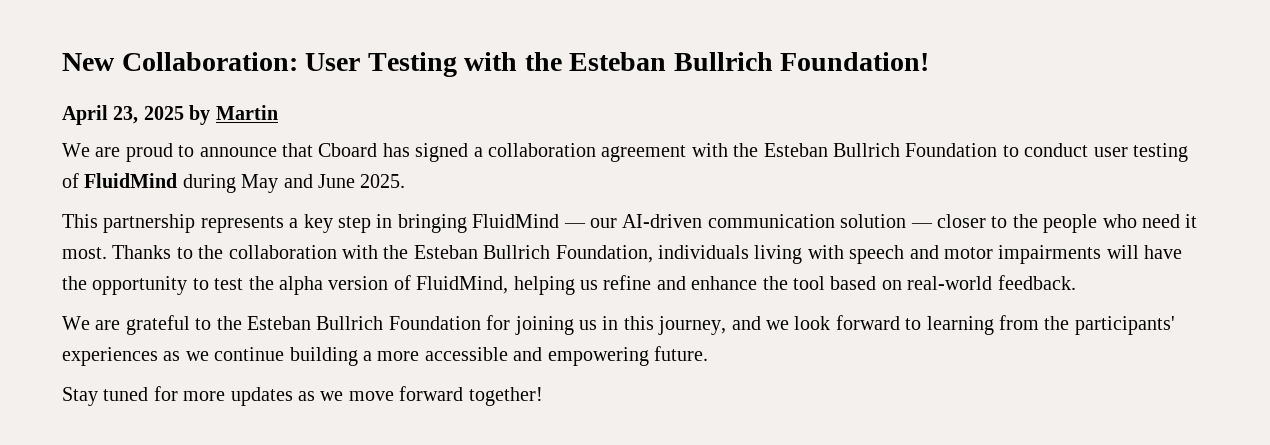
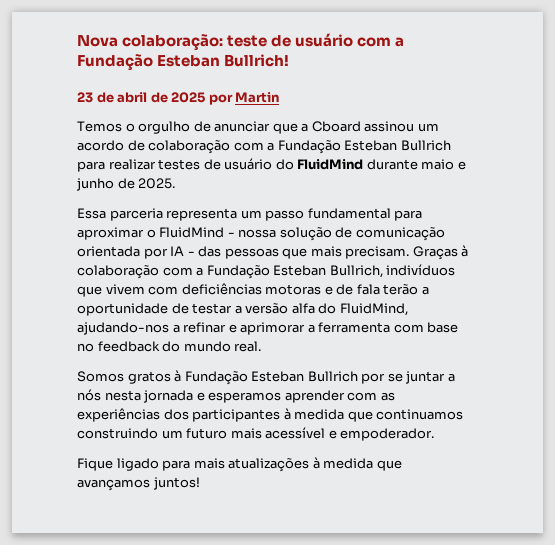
[62,52,930,77] [62,105,278,125] [62,143,1188,162] [62,173,406,193] [62,214,1198,233] [62,245,1183,264] [62,275,1076,295] [62,315,1175,335] [62,346,708,366] [62,386,543,406] New Collaboration: User Testing with the Esteban Bullrich Foundation! // April 23, 2025 by Martin // We are proud to announce that Cboard has signed a collaboration agreement with the Esteban Bullrich Foundation to conduct user testing of FluidMind during May and June 2025. // This partnership represents a key step in bringing FluidMind — our AI-driven communication solution — closer to the people who need it most. Thanks to the collaboration with the Esteban Bullrich Foundation, individuals living with speech and motor impairments will have the opportunity to test the alpha version of FluidMind, helping us refine and enhance the tool based on real-world feedback. // We are grateful to the Esteban Bullrich Foundation for joining us in this journey, and we look forward to learning from the participants' experiences as we continue building a more accessible and empowering future. // Stay tuned for more updates as we move forward together! -> [77,33,405,51] [77,54,290,71] [77,92,280,105] [77,121,439,134] [77,140,451,154] [77,158,466,172] [76,178,176,191] [77,208,423,221] [77,227,445,241] [77,245,469,260] [77,264,456,279] [77,283,429,297] [77,303,408,316] [77,322,459,335] [77,341,262,352] [77,370,455,385] [77,389,395,403] [77,408,464,422] [77,427,435,441] [77,457,402,472] [77,477,200,491] Nova colaboração: teste de usuário com a Fundação Esteban Bullrich! // 23 de abril de 2025 por Martin // Temos o orgulho de anunciar que a Cboard assinou um acordo de colaboração com a Fundação Esteban Bullrich para realizar testes de usuário do FluidMind durante maio e junho de 2025. // Essa parceria representa um passo fundamental para aproximar o FluidMind - nossa solução de comunicação orientada por IA - das pessoas que mais precisam. Graças à colaboração com a Fundação Esteban Bullrich, indivíduos que vivem com deficiências motoras e de fala terão a oportunidade de testar a versão alfa do FluidMind, ajudando-nos a refinar e aprimorar a ferramenta com base no feedback do mundo real. // Somos gratos à Fundação Esteban Bullrich por se juntar a nós nesta jornada e esperamos aprender com as experiências dos participantes à medida que continuamos construindo um futuro mais acessível e empoderador. // Fique ligado para mais atualizações à medida que avançamos juntos!

